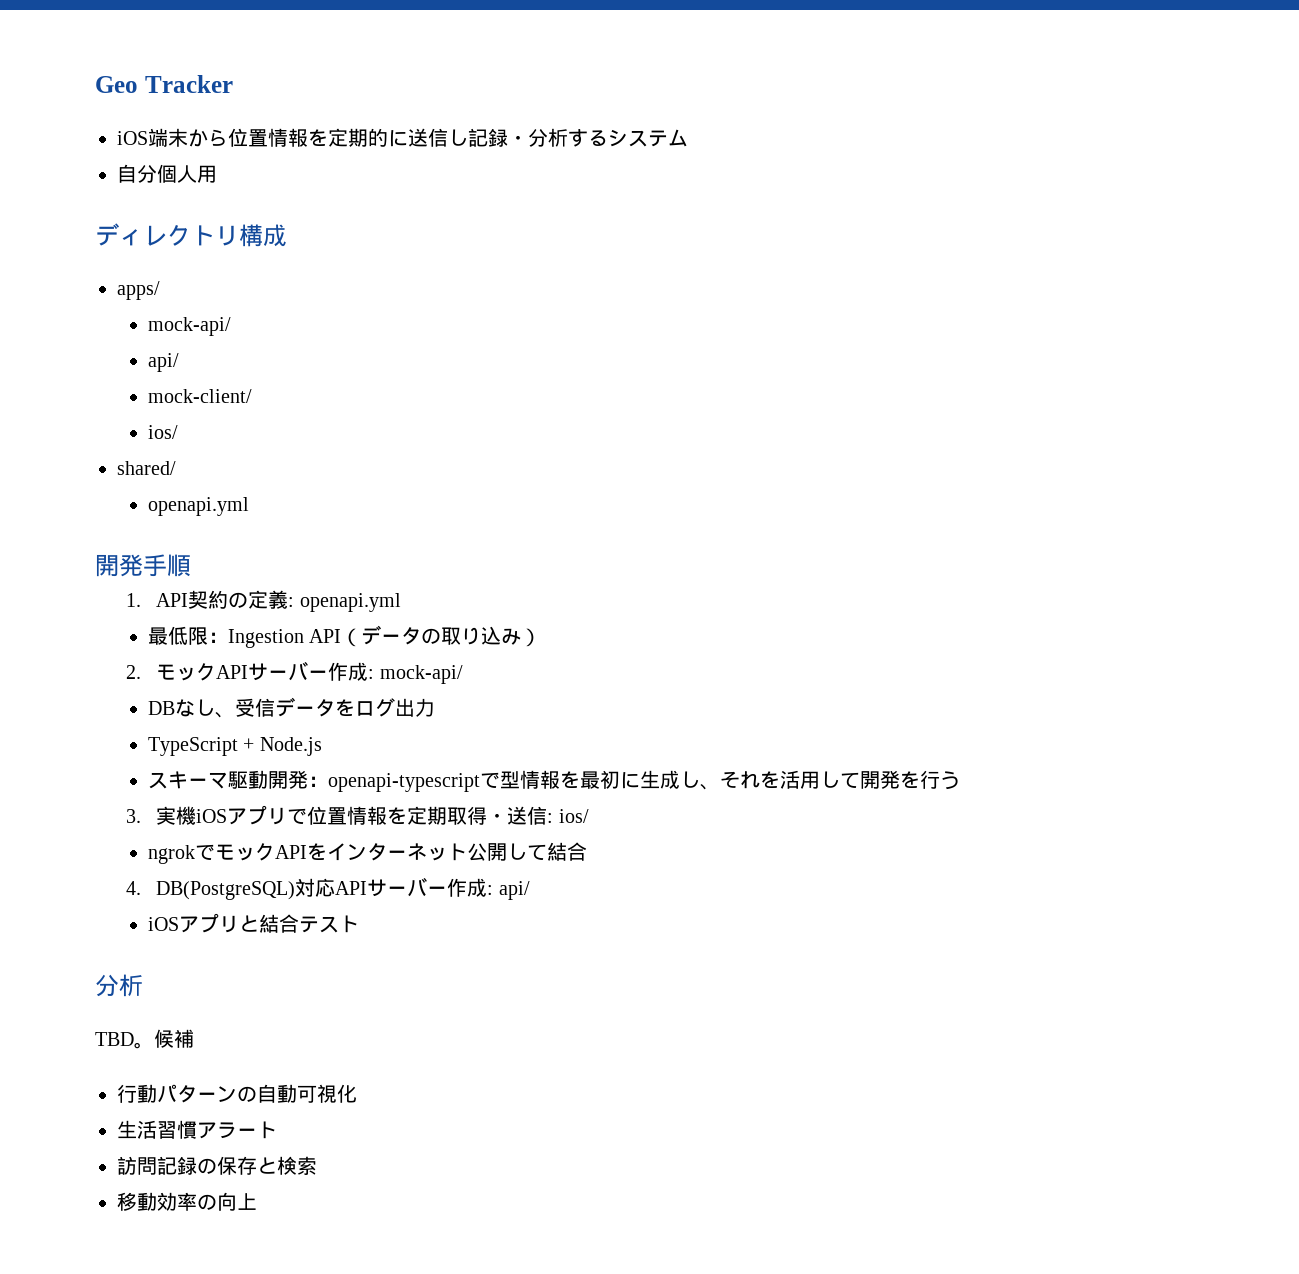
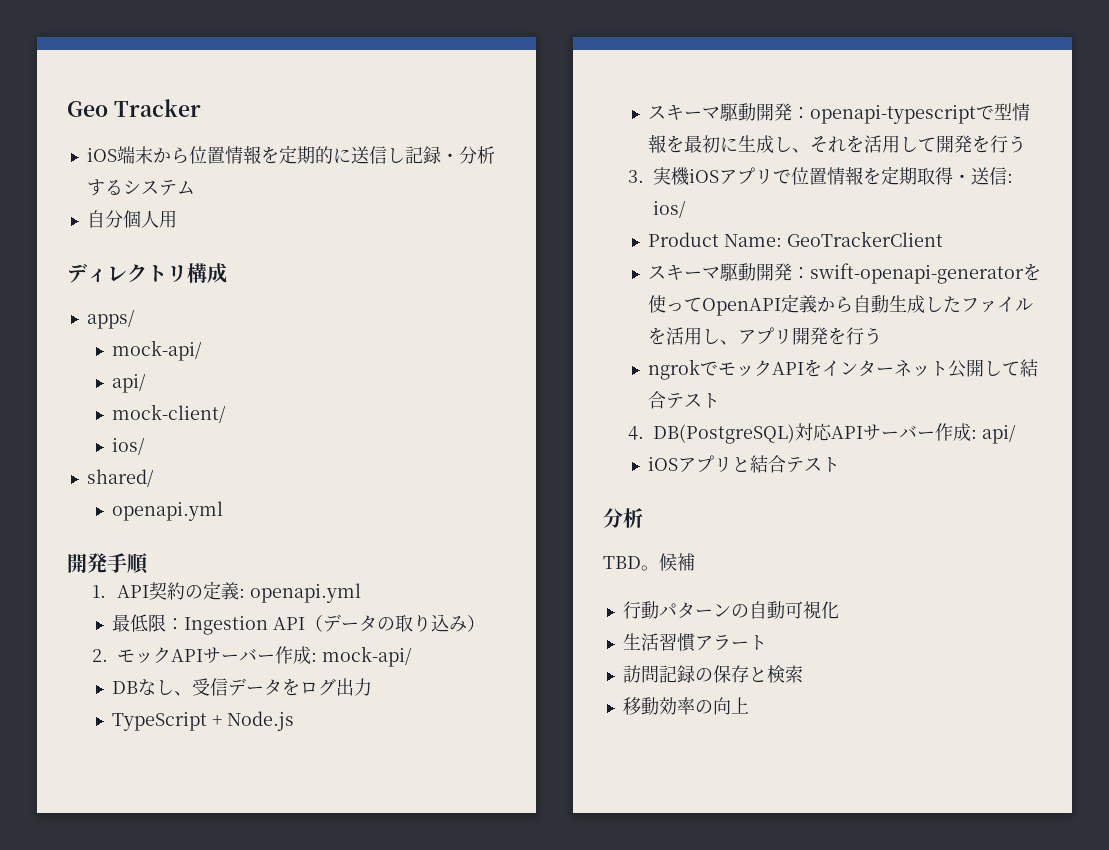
(589, 816) none -> [647,231,943,247] [647,263,1041,284] [647,294,1033,316] [647,327,882,345] // Product Name: GeoTrackerClient // スキーマ駆動開発：swift-openapi-generatorを使ってOpenAPI定義から自動生成したファイルを活用し、アプリ開発を行う
(587, 851) none -> [665,393,720,409] テスト

